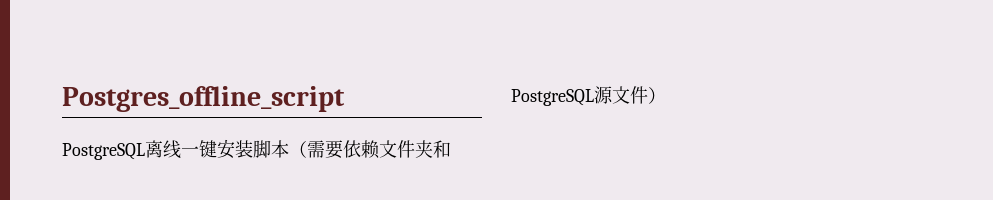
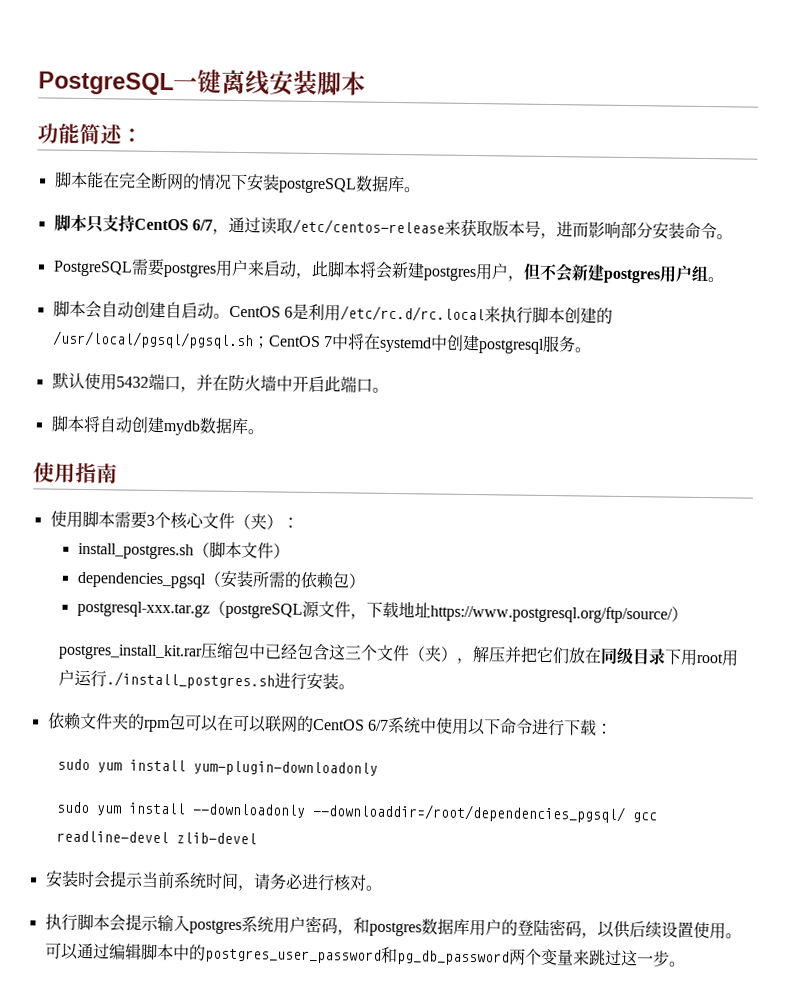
[62,86,345,112] [62,139,451,160] [511,86,666,106] Postgres_offline_script // PostgreSQL离线一键安装脚本（需要依赖文件夹和PostgreSQL源文件） -> [38,69,366,96] [37,123,143,145] [53,171,421,194] [53,214,733,240] [52,258,724,284] [52,300,613,324] [51,330,591,354] [51,372,389,393] [50,415,264,436] [33,462,118,484] [49,510,299,530] [77,541,290,560] [76,570,366,590] [76,600,688,624] [58,642,740,667] [58,669,356,691] [47,712,613,737] [57,758,379,777] [56,801,658,824] [56,830,258,845] [44,870,382,892] [44,913,742,940] [44,942,686,967] PostgreSQL一键离线安装脚本 // 功能简述： // 脚本能在完全断网的情况下安装postgreSQL数据库。 // 脚本只支持CentOS 6/7，通过读取/etc/centos-release来获取版本号，进而影响部分安装命令。 // PostgreSQL需要postgres用户来启动，此脚本将会新建postgres用户，但不会新建postgres用户组。 // 脚本会自动创建自启动。CentOS 6是利用/etc/rc.d/rc.local来执行脚本创建的/usr/local/pgsql/pgsql.sh；CentOS 7中将在systemd中创建postgresql服务。 // 默认使用5432端口，并在防火墙中开启此端口。 // 脚本将自动创建mydb数据库。 // 使用指南 // 使用脚本需要3个核心文件（夹）： // install_postgres.sh（脚本文件） // dependencies_pgsql（安装所需的依赖包） // postgresql-xxx.tar.gz（postgreSQL源文件，下载地址https://www.postgresql.org/ftp/source/） // postgres_install_kit.rar压缩包中已经包含这三个文件（夹），解压并把它们放在同级目录下用root用户运行./install_postgres.sh进行安装。 // 依赖文件夹的rpm包可以在可以联网的CentOS 6/7系统中使用以下命令进行下载： // sudo yum install yum-plugin-downloadonly // sudo yum install --downloadonly --downloaddir=/root/dependencies_pgsql/ gcc readline-devel zlib-devel // 安装时会提示当前系统时间，请务必进行核对。 // 执行脚本会提示输入postgres系统用户密码，和postgres数据库用户的登陆密码，以供后续设置使用。可以通过编辑脚本中的postgres_user_password和pg_db_password两个变量来跳过这一步。

